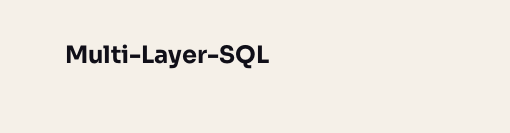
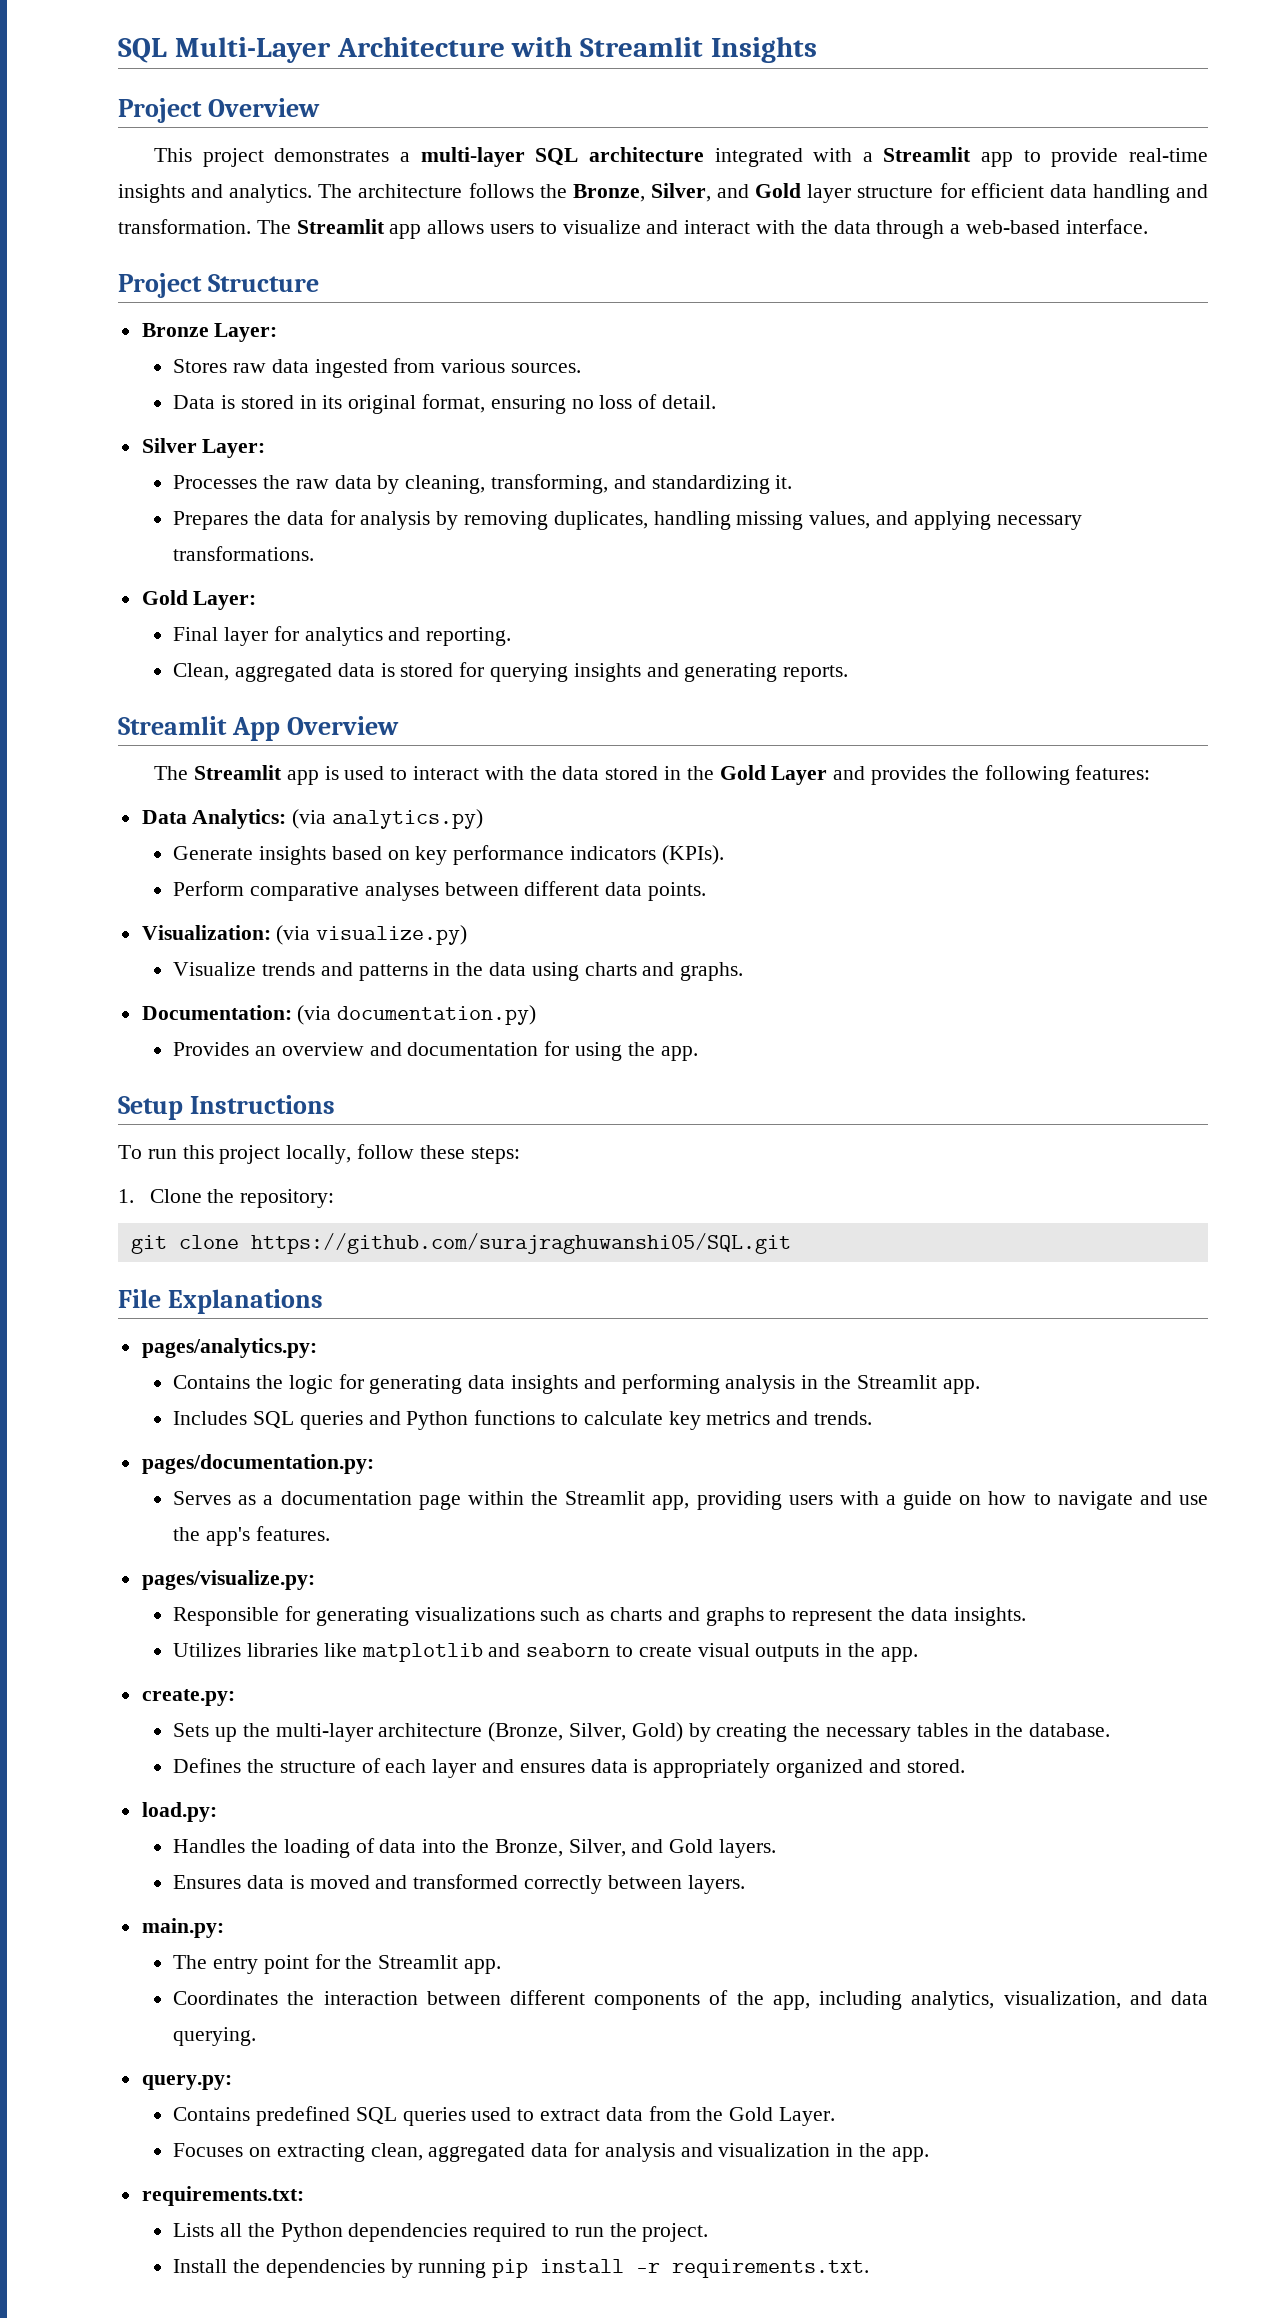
[65,44,269,69] Multi-Layer-SQL -> [118,36,818,63] [118,98,321,123] [154,147,1208,167] [118,183,1208,203] [118,219,1148,239] [118,273,320,298] [141,323,278,342] [173,358,582,378] [173,394,717,414] [141,438,266,458] [173,474,793,494] [173,510,1082,530] [173,546,315,561] [141,590,257,610] [173,626,512,646] [173,662,849,682] [118,716,400,741] [154,765,1151,785] [141,809,484,829] [173,845,724,865] [173,881,707,901] [141,925,468,945] [173,962,744,981] [141,1005,537,1025] [173,1041,698,1061] [118,1095,336,1120] [118,1144,520,1164] [118,1189,335,1208] [130,1233,791,1254] [118,1289,324,1314] [141,1338,317,1358] [173,1374,980,1394] [173,1410,873,1430] [141,1454,374,1474] [173,1491,1208,1510] [173,1526,330,1546] [141,1570,315,1590] [173,1606,1026,1626] [173,1643,918,1662] [141,1689,235,1706] [173,1722,1111,1742] [173,1758,965,1778] [141,1802,217,1822] [173,1838,777,1858] [173,1874,745,1894] [141,1918,224,1938] [173,1954,502,1974] [173,1990,1208,2010] [173,2027,257,2046] [141,2075,232,2090] [173,2106,836,2126] [173,2142,929,2162] [141,2186,304,2206] [173,2223,709,2242] [173,2259,870,2278] SQL Multi-Layer Architecture with Streamlit Insights // Project Overview // This project demonstrates a multi-layer SQL architecture integrated with a Streamlit app to provide real-time insights and analytics. The architecture follows the Bronze, Silver, and Gold layer structure for efficient data handling and transformation. The Streamlit app allows users to visualize and interact with the data through a web-based interface. // Project Structure // Bronze Layer: // Stores raw data ingested from various sources. // Data is stored in its original format, ensuring no loss of detail. // Silver Layer: // Processes the raw data by cleaning, transforming, and standardizing it. // Prepares the data for analysis by removing duplicates, handling missing values, and applying necessary transformations. // Gold Layer: // Final layer for analytics and reporting. // Clean, aggregated data is stored for querying insights and generating reports. // Streamlit App Overview // The Streamlit app is used to interact with the data stored in the Gold Layer and provides the following features: // Data Analytics: (via analytics.py) // Generate insights based on key performance indicators (KPIs). // Perform comparative analyses between different data points. // Visualization: (via visualize.py) // Visualize trends and patterns in the data using charts and graphs. // Documentation: (via documentation.py) // Provides an overview and documentation for using the app. // Setup Instructions // To run this project locally, follow these steps: // 1. Clone the repository: // git clone https://github.com/surajraghuwanshi05/SQL.git // File Explanations // pages/analytics.py: // Contains the logic for generating data insights and performing analysis in the Streamlit app. // Includes SQL queries and Python functions to calculate key metrics and trends. // pages/documentation.py: // Serves as a documentation page within the Streamlit app, providing users with a guide on how to navigate and use the app's features. // pages/visualize.py: // Responsible for generating visualizations such as charts and graphs to represent the data insights. // Utilizes libraries like matplotlib and seaborn to create visual outputs in the app. // create.py: // Sets up the multi-layer architecture (Bronze, Silver, Gold) by creating the necessary tables in the database. // Defines the structure of each layer and ensures data is appropriately organized and stored. // load.py: // Handles the loading of data into the Bronze, Silver, and Gold layers. // Ensures data is moved and transformed correctly between layers. // main.py: // The entry point for the Streamlit app. // Coordinates the interaction between different components of the app, including analytics, visualization, and data querying. // query.py: // Contains predefined SQL queries used to extract data from the Gold Layer. // Focuses on extracting clean, aggregated data for analysis and visualization in the app. // requirements.txt: // Lists all the Python dependencies required to run the project. // Install the dependencies by running pip install -r requirements.txt.

